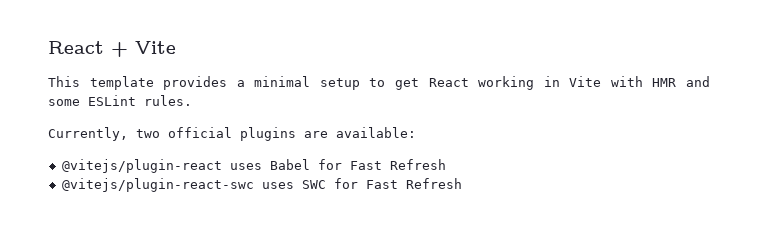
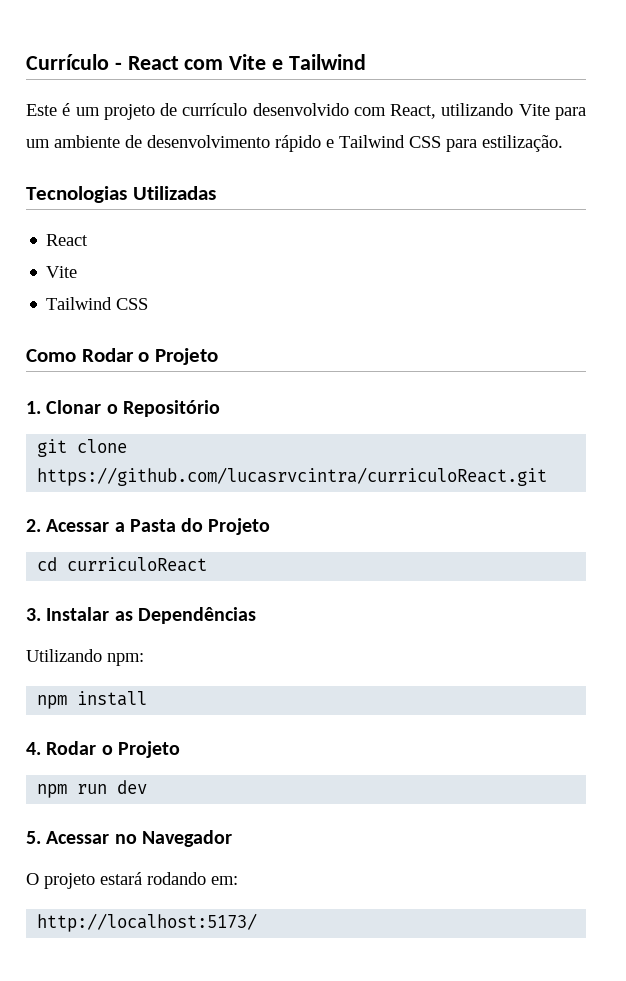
[48,41,176,57] [48,76,710,90] [48,95,192,106] [48,127,416,141] [61,159,446,173] [61,178,462,192] React + Vite // This template provides a minimal setup to get React working in Vite with HMR and some ESLint rules. // Currently, two official plugins are available: // @vitejs/plugin-react uses Babel for Fast Refresh // @vitejs/plugin-react-swc uses SWC for Fast Refresh -> [26,54,366,70] [26,103,586,120] [26,135,563,152] [26,186,216,203] [46,234,89,246] [46,266,78,278] [46,297,149,310] [26,348,218,365] [26,400,220,417] [37,439,128,457] [37,467,548,486] [26,518,271,535] [37,557,208,572] [26,607,256,624] [26,649,144,666] [37,691,148,709] [26,741,180,758] [37,780,148,798] [26,830,232,847] [26,872,238,889] [37,913,258,932] Currículo - React com Vite e Tailwind // Este é um projeto de currículo desenvolvido com React, utilizando Vite para um ambiente de desenvolvimento rápido e Tailwind CSS para estilização. // Tecnologias Utilizadas // React // Vite // Tailwind CSS // Como Rodar o Projeto // 1. Clonar o Repositório // git clone https://github.com/lucasrvcintra/curriculoReact.git // 2. Acessar a Pasta do Projeto // cd curriculoReact // 3. Instalar as Dependências // Utilizando npm: // npm install // 4. Rodar o Projeto // npm run dev // 5. Acessar no Navegador // O projeto estará rodando em: // http://localhost:5173/

